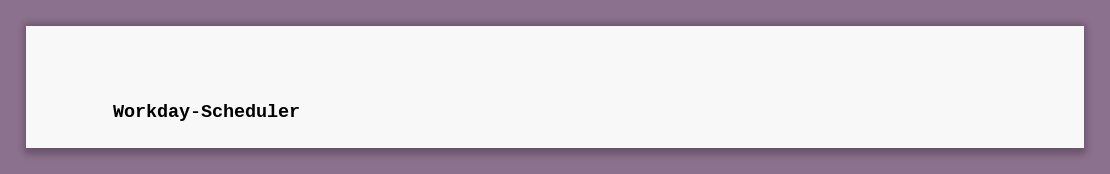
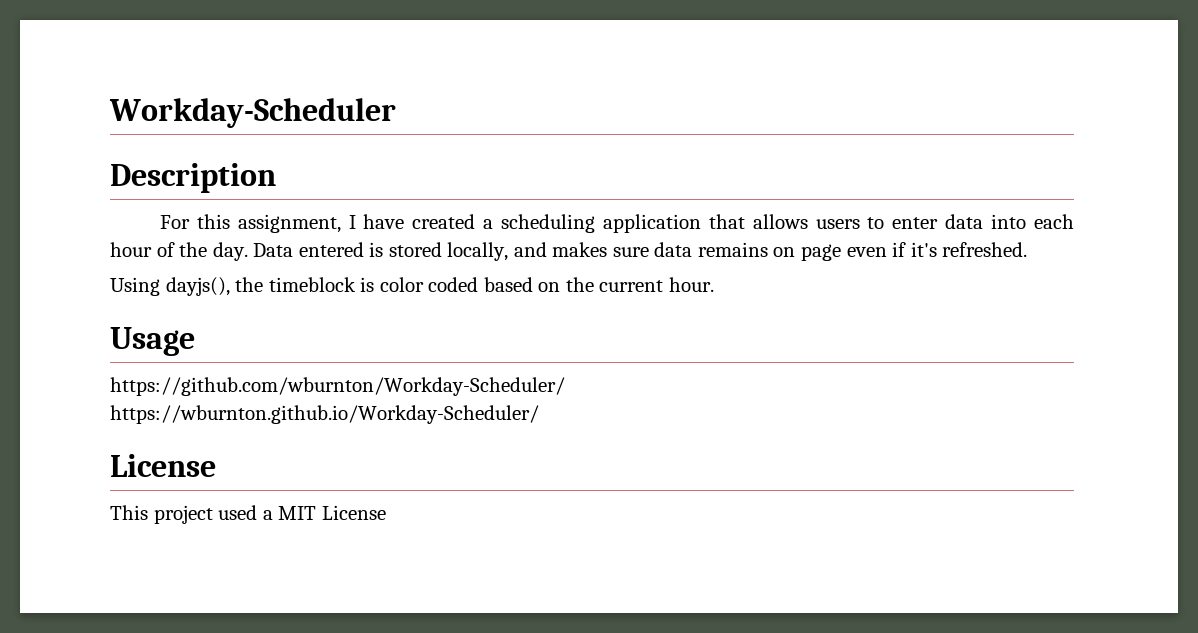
(300, 112) none -> [110,163,276,193] [159,214,1074,233] [110,242,1028,261] [110,277,714,296] [110,327,195,356] [110,377,565,396] [110,405,539,424] [110,454,216,477] [110,505,386,524] // Description // For this assignment, I have created a scheduling application that allows users to enter data into each hour of the day. Data entered is stored locally, and makes sure data remains on page even if it's refreshed. // Using dayjs(), the timeblock is color coded based on the current hour. // Usage // https://github.com/wburnton/Workday-Scheduler/ // https://wburnton.github.io/Workday-Scheduler/ // License // This project used a MIT License

